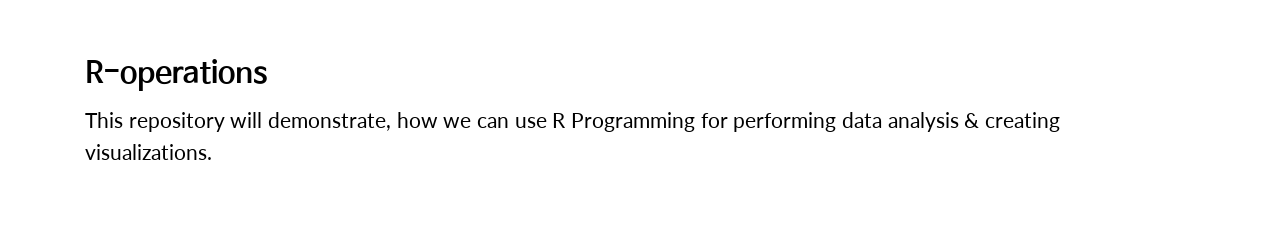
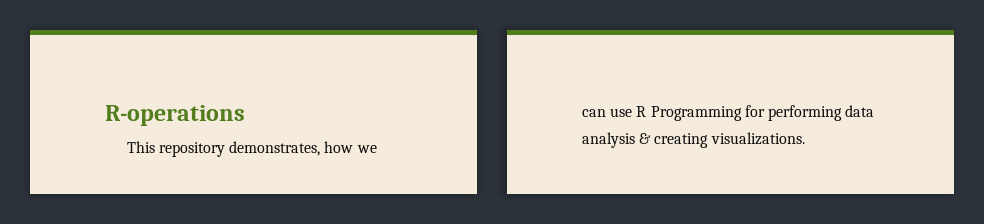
[230,112,392,131] will demonstrate, -> [229,141,321,156] demonstrates,

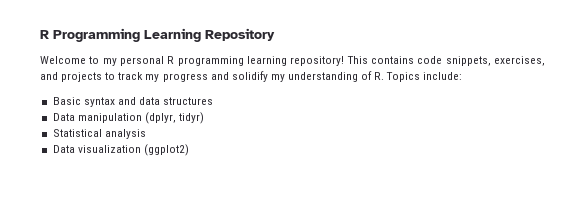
[105,105,245,126] [126,141,377,157] [582,105,875,121] [582,132,805,148] R-operations // This repository demonstrates, how we can use R Programming for performing data analysis & creating visualizations. -> [40,28,275,42] [40,56,545,66] [40,71,463,82] [52,97,214,107] [52,112,204,124] [52,129,146,139] [52,144,189,156] R Programming Learning Repository // Welcome to my personal R programming learning repository! This contains code snippets, exercises, and projects to track my progress and solidify my understanding of R. Topics include: // Basic syntax and data structures // Data manipulation (dplyr, tidyr) // Statistical analysis // Data visualization (ggplot2)

